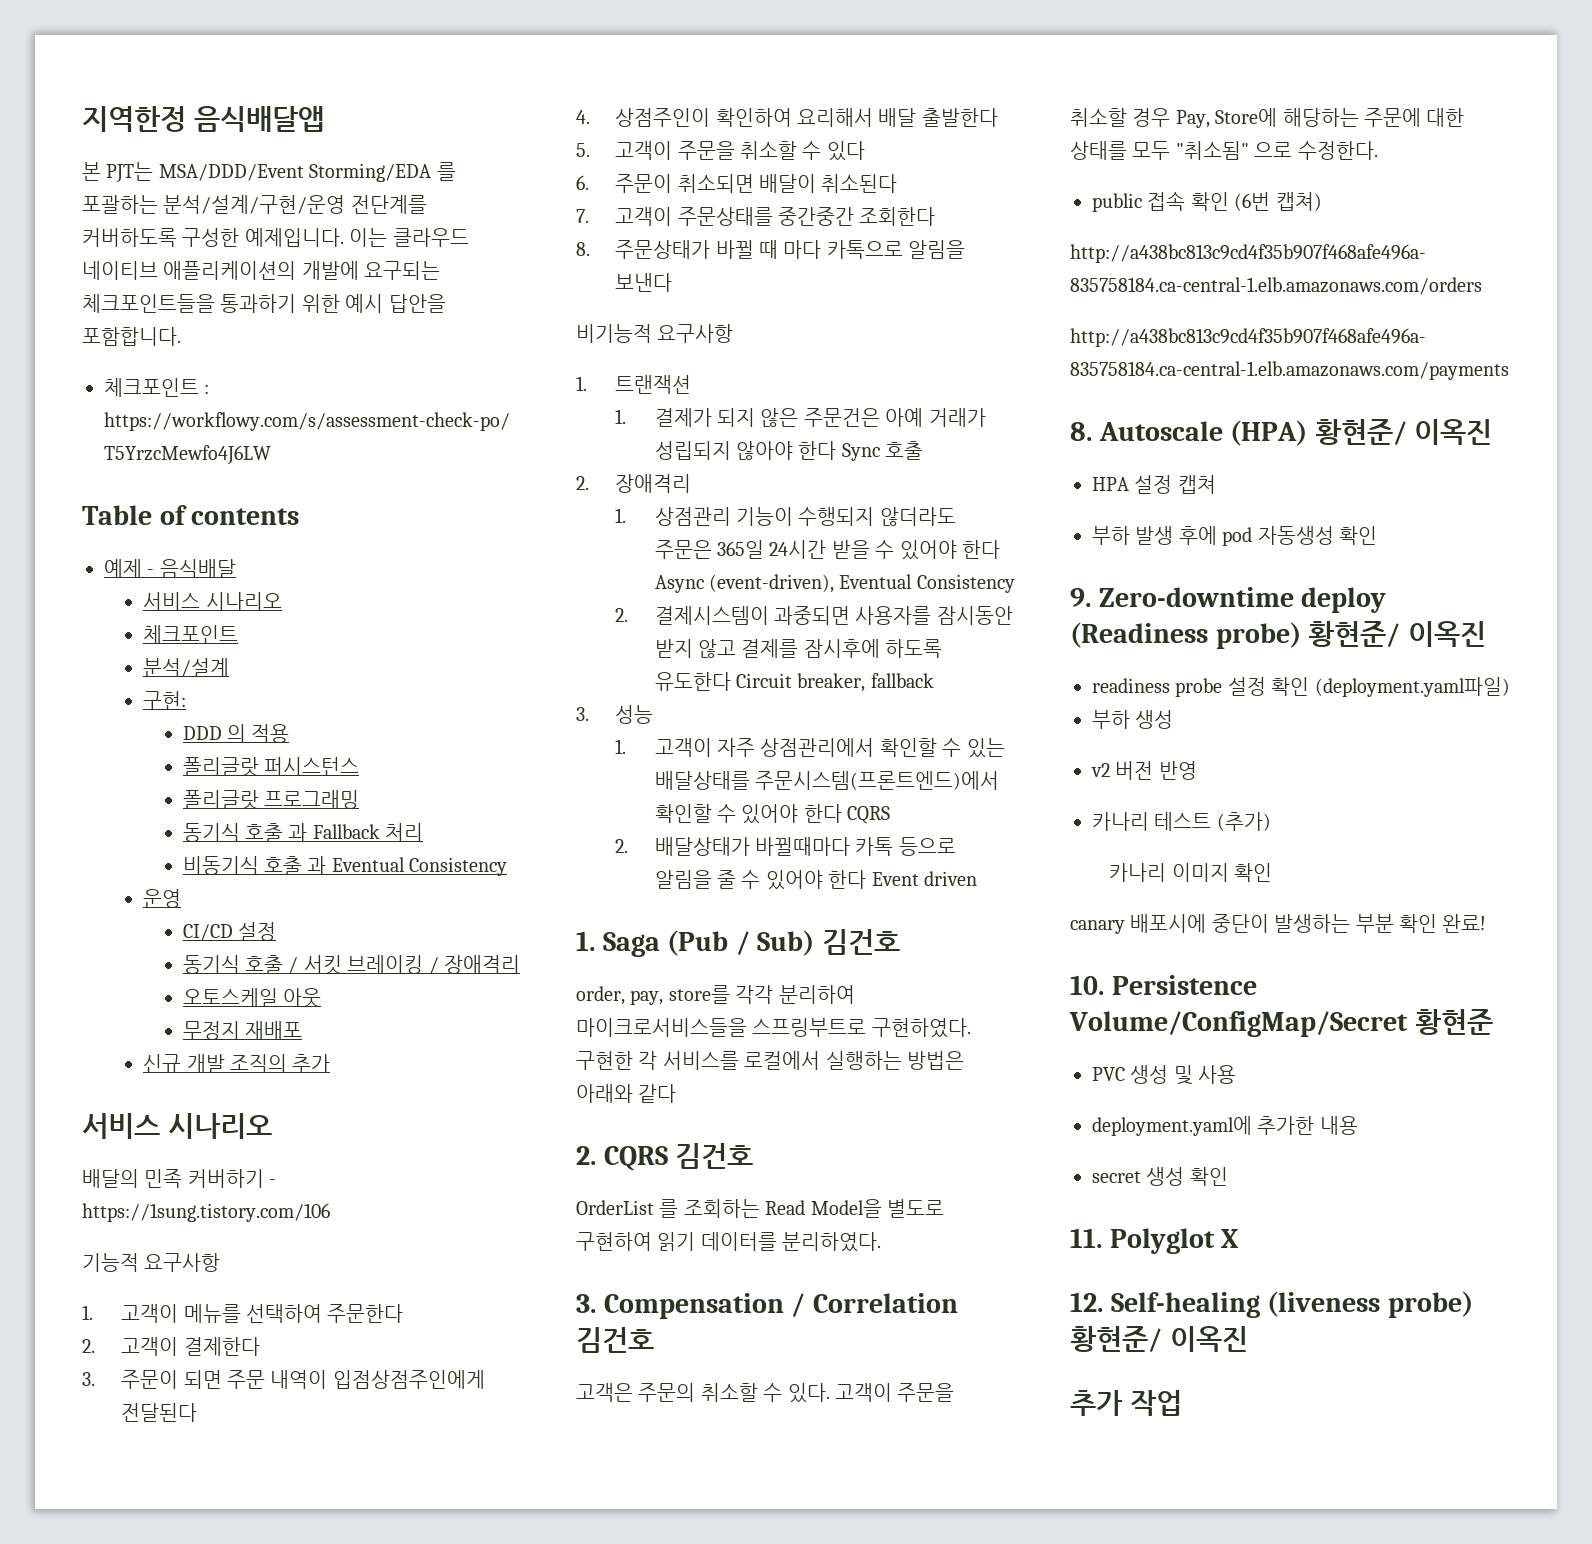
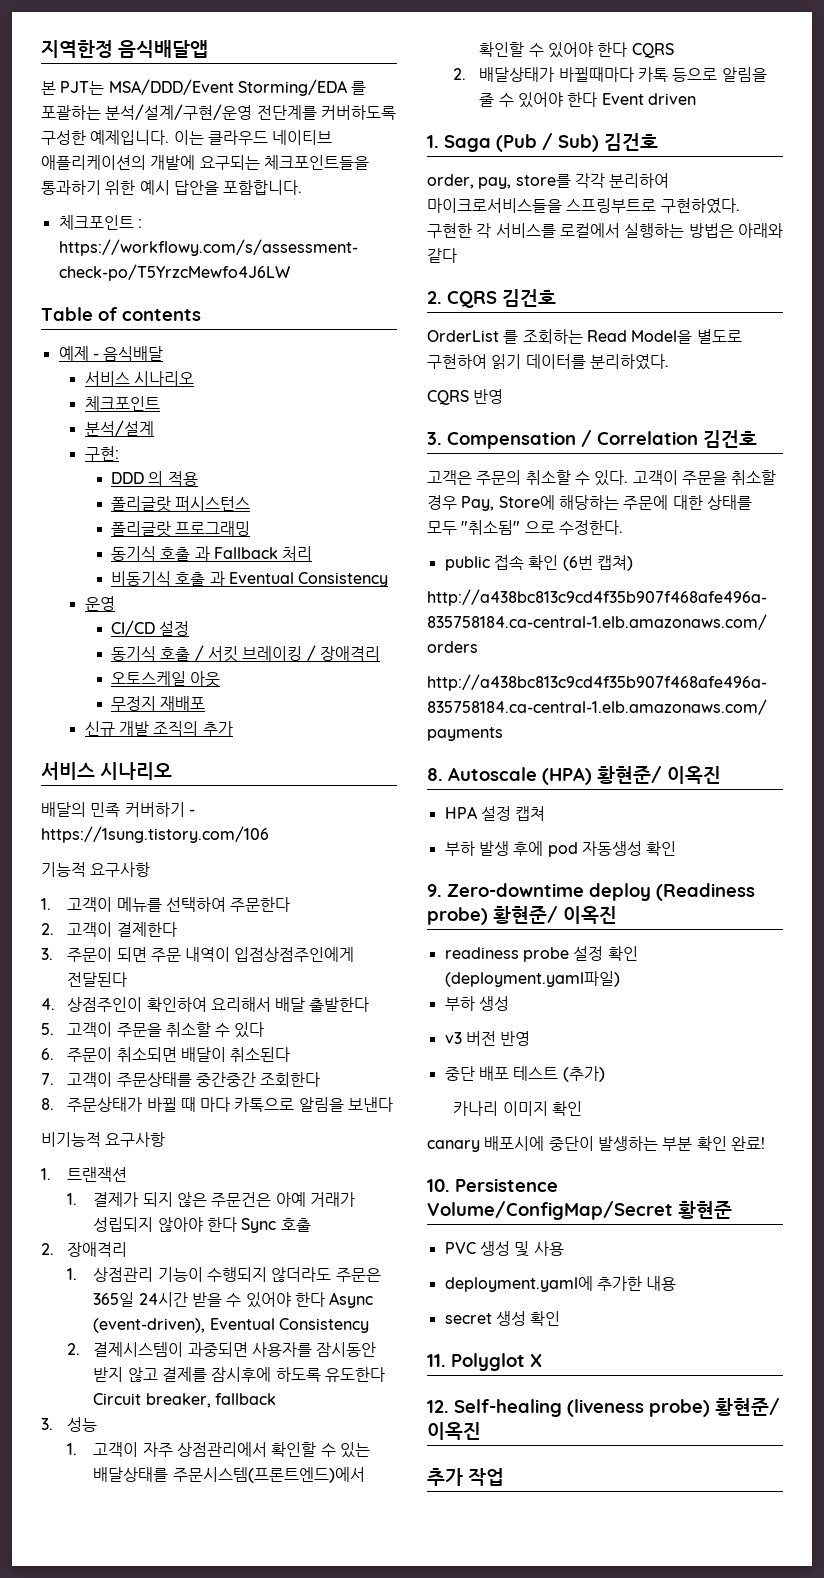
(882, 1242) none -> [427,389,504,405] // CQRS 반영
[1091,763,1110,777] v2 -> [444,1032,462,1044] v3
[1092,812,1149,831] 카나리 -> [444,1066,509,1081] 중단 배포

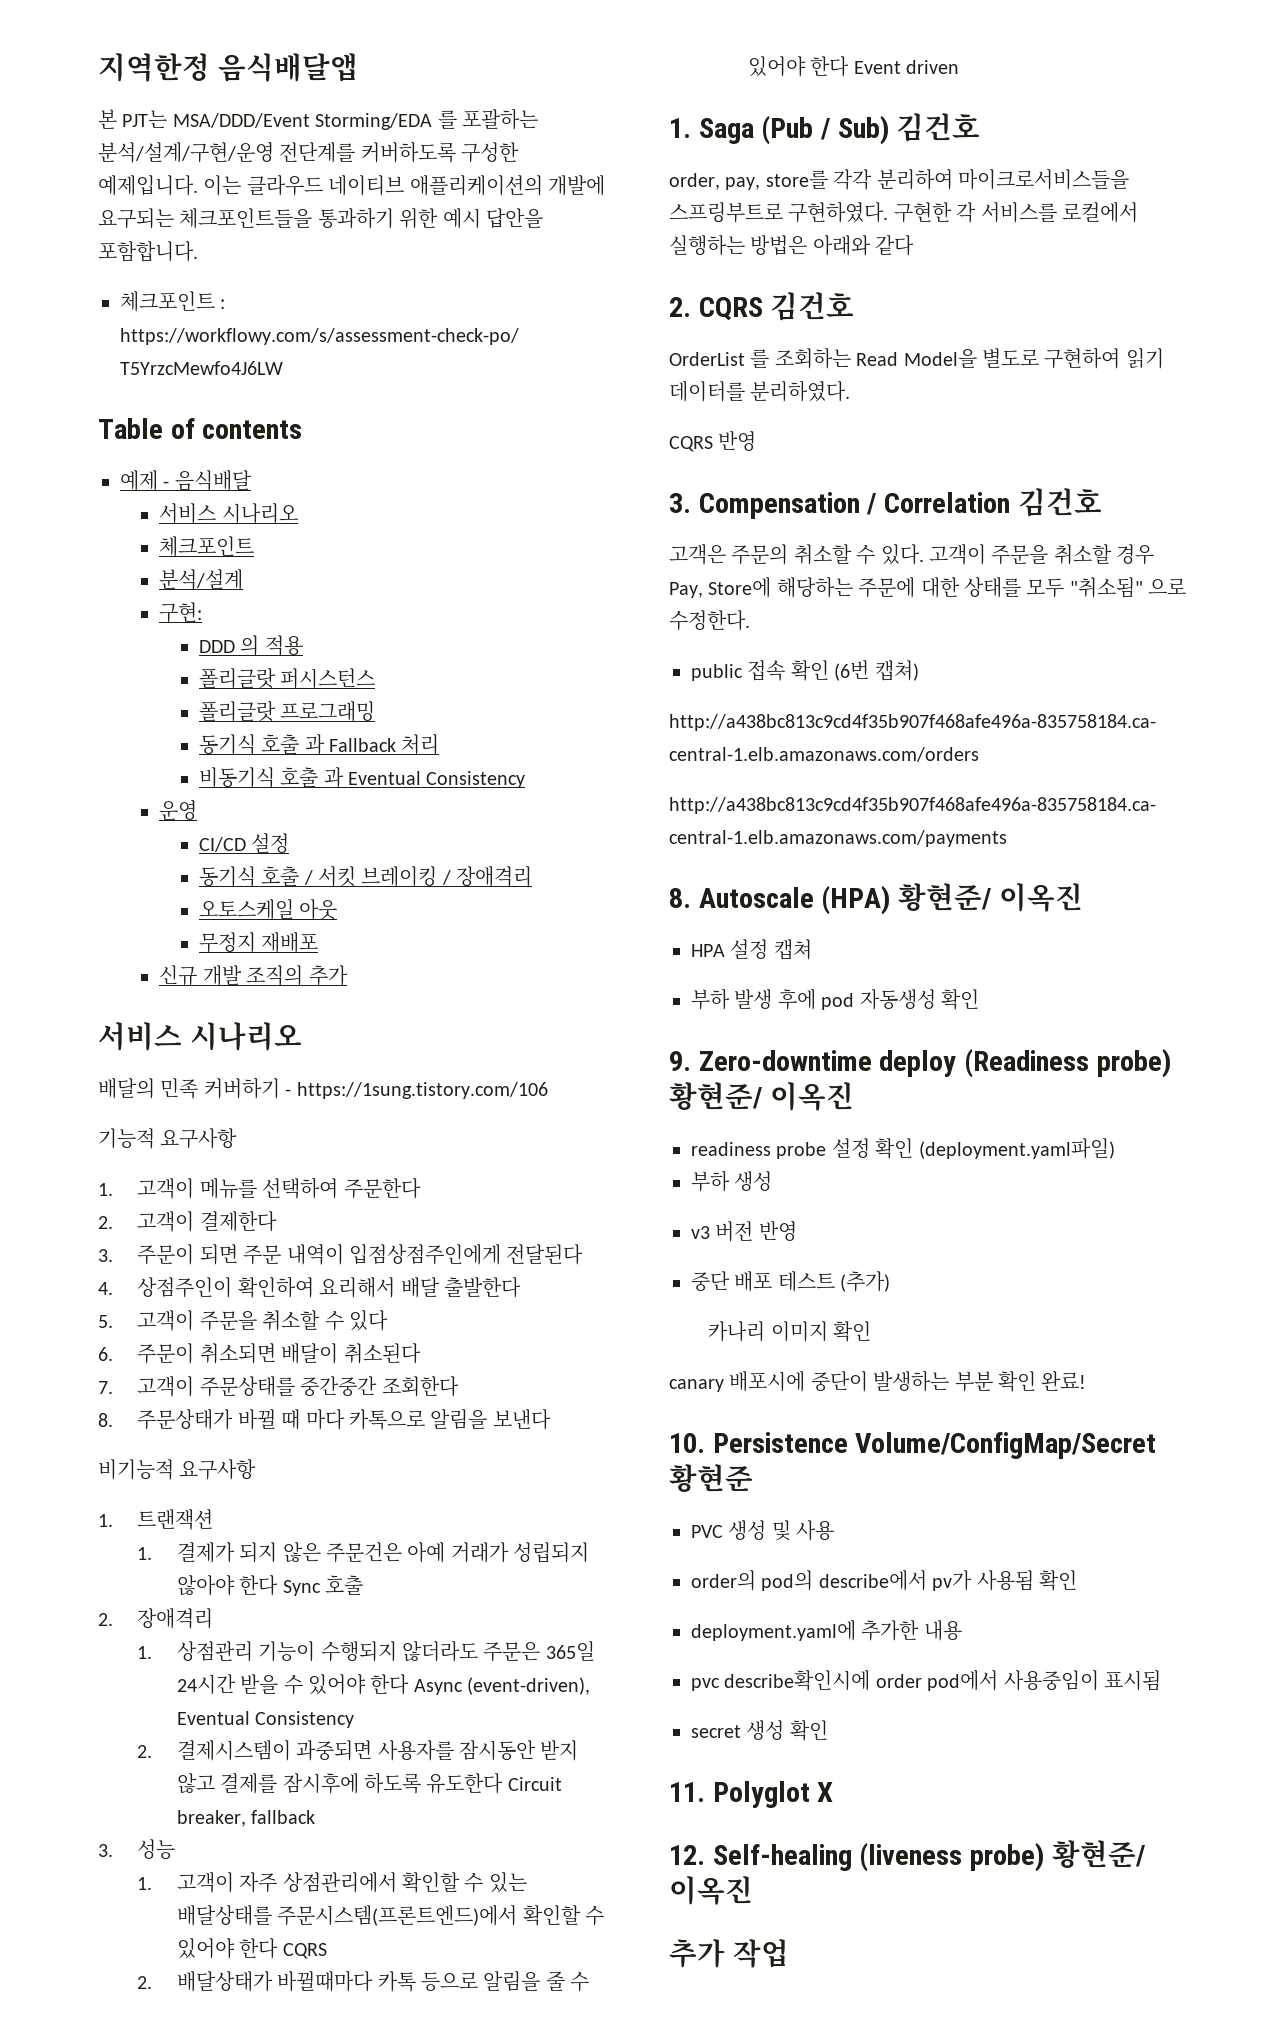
[444,1276,677,1292] deployment.yaml에 추가한 내용 -> [691,1570,1077,1591] [691,1620,962,1641] [691,1670,1161,1691] order의 pod의 describe에서 pv가 사용됨 확인 // deployment.yaml에 추가한 내용 // pvc describe확인시에 order pod에서 사용중임이 표시됨

